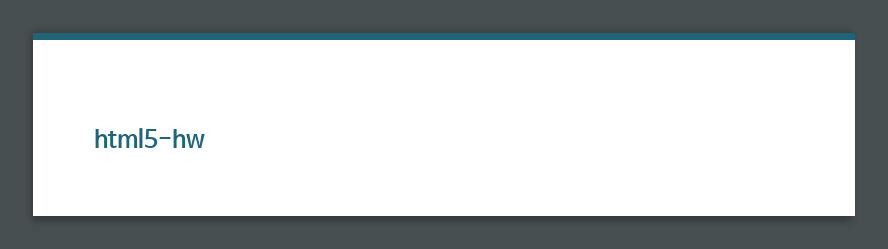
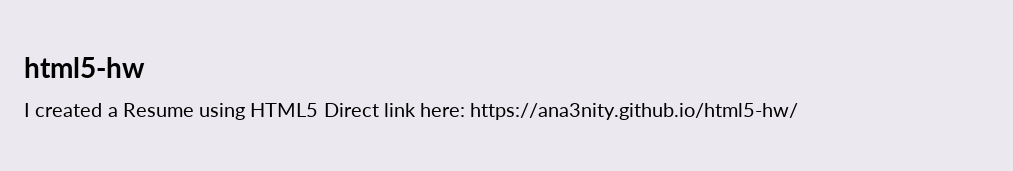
(205, 138) none -> [24,103,799,120] // I created a Resume using HTML5 Direct link here: https://ana3nity.github.io/html5-hw/

